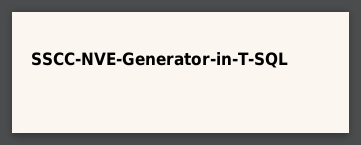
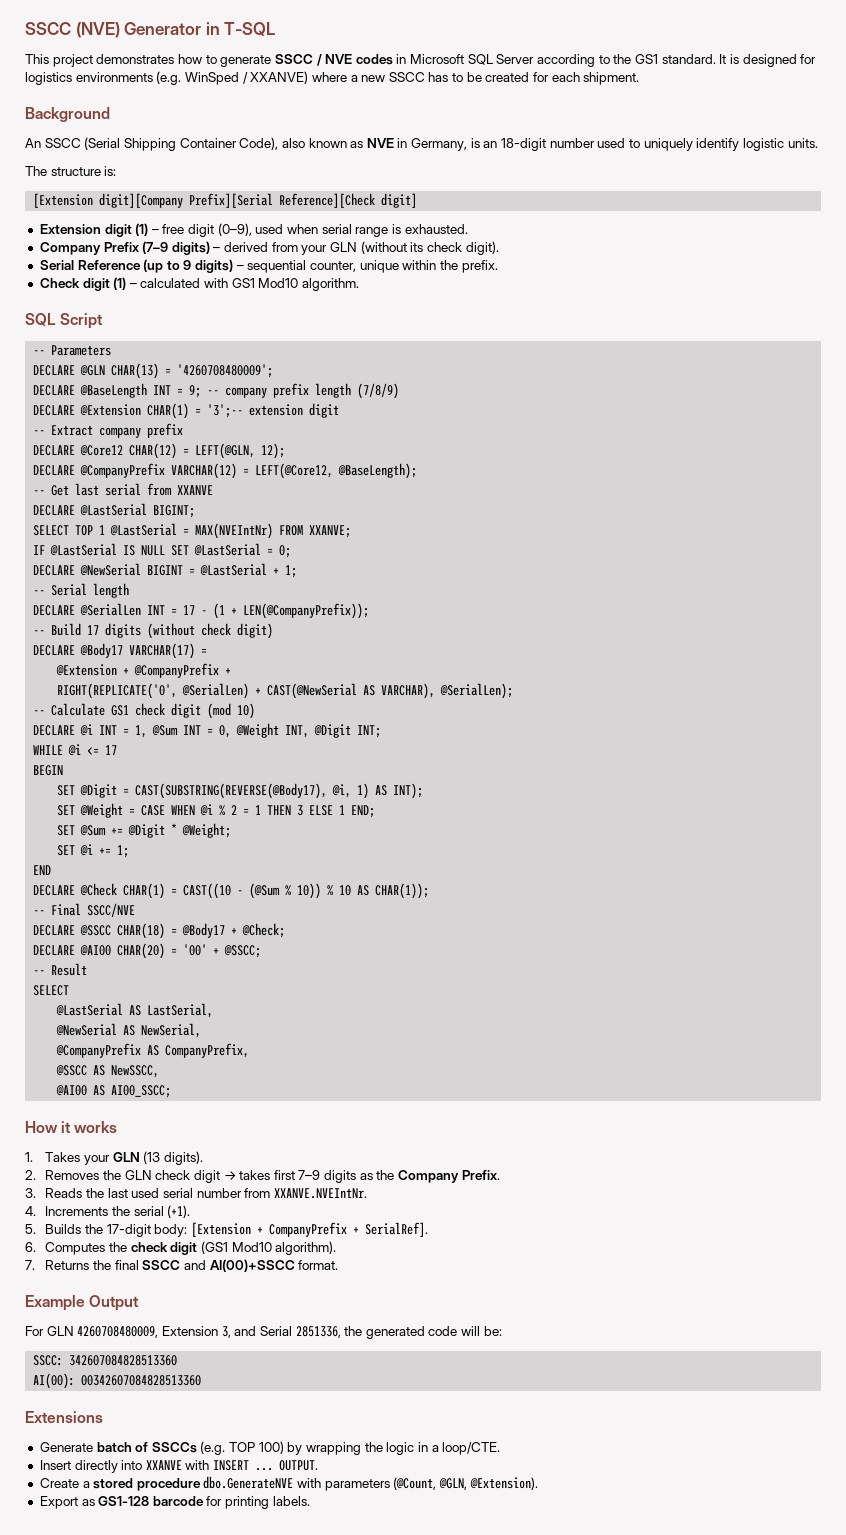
[31,52,288,68] SSCC-NVE-Generator-in-T-SQL -> [25,22,276,38] [25,54,817,67] [25,71,640,85] [25,107,110,122] [25,137,818,151] [25,166,117,176] [33,193,418,208] [39,223,468,237] [39,241,499,255] [39,259,498,273] [39,277,360,291] [25,313,104,329] [33,345,112,356] [33,363,274,379] [33,383,400,399] [33,403,340,419] [33,423,184,438] [33,443,286,459] [33,463,418,479] [33,483,214,496] [33,503,196,518] [33,523,352,539] [33,543,292,558] [33,563,298,578] [33,583,130,598] [33,603,370,619] [33,623,274,639] [33,643,208,659] [56,663,232,678] [57,683,514,699] [33,703,256,719] [33,723,382,738] [33,744,118,756] [33,765,64,776] [57,783,424,799] [57,803,376,818] [57,823,232,838] [57,844,130,858] [33,865,52,875] [33,883,430,899] [33,903,136,917] [33,923,286,939] [33,943,262,959] [33,963,88,976] [33,985,70,996] [56,1003,214,1018] [56,1023,202,1038] [56,1043,250,1058] [56,1065,160,1078] [56,1085,172,1098] [25,1121,118,1133] [25,1151,203,1165] [25,1170,500,1183] [25,1188,367,1199] [25,1205,191,1218] [25,1222,428,1237] [25,1241,337,1255] [25,1259,339,1272] [25,1295,140,1311] [25,1326,502,1339] [33,1355,178,1366] [33,1373,202,1389] [25,1411,103,1423] [39,1441,501,1455] [39,1460,319,1473] [39,1476,538,1491] [39,1496,310,1509] SSCC (NVE) Generator in T-SQL // This project demonstrates how to generate SSCC / NVE codes in Microsoft SQL Server according to the GS1 standard. It is designed for logistics environments (e.g. WinSped / XXANVE) where a new SSCC has to be created for each shipment. // Background // An SSCC (Serial Shipping Container Code), also known as NVE in Germany, is an 18-digit number used to uniquely identify logistic units. // The structure is: // [Extension digit][Company Prefix][Serial Reference][Check digit] // Extension digit (1) – free digit (0–9), used when serial range is exhausted. // Company Prefix (7–9 digits) – derived from your GLN (without its check digit). // Serial Reference (up to 9 digits) – sequential counter, unique within the prefix. // Check digit (1) – calculated with GS1 Mod10 algorithm. // SQL Script // -- Parameters // DECLARE @GLN CHAR(13) = '4260708480009'; // DECLARE @BaseLength INT = 9; -- company prefix length (7/8/9) // DECLARE @Extension CHAR(1) = '3';-- extension digit // -- Extract company prefix // DECLARE @Core12 CHAR(12) = LEFT(@GLN, 12); // DECLARE @CompanyPrefix VARCHAR(12) = LEFT(@Core12, @BaseLength); // -- Get last serial from XXANVE // DECLARE @LastSerial BIGINT; // SELECT TOP 1 @LastSerial = MAX(NVEIntNr) FROM XXANVE; // IF @LastSerial IS NULL SET @LastSerial = 0; // DECLARE @NewSerial BIGINT = @LastSerial + 1; // -- Serial length // DECLARE @SerialLen INT = 17 - (1 + LEN(@CompanyPrefix)); // -- Build 17 digits (without check digit) // DECLARE @Body17 VARCHAR(17) = // @Extension + @CompanyPrefix + // RIGHT(REPLICATE('0', @SerialLen) + CAST(@NewSerial AS VARCHAR), @SerialLen); // -- Calculate GS1 check digit (mod 10) // DECLARE @i INT = 1, @Sum INT = 0, @Weight INT, @Digit INT; // WHILE @i <= 17 // BEGIN // SET @Digit = CAST(SUBSTRING(REVERSE(@Body17), @i, 1) AS INT); // SET @Weight = CASE WHEN @i % 2 = 1 THEN 3 ELSE 1 END; // SET @Sum += @Digit * @Weight; // SET @i += 1; // END // DECLARE @Check CHAR(1) = CAST((10 - (@Sum % 10)) % 10 AS CHAR(1)); // -- Final SSCC/NVE // DECLARE @SSCC CHAR(18) = @Body17 + @Check; // DECLARE @AI00 CHAR(20) = '00' + @SSCC; // -- Result // SELECT // @LastSerial AS LastSerial, // @NewSerial AS NewSerial, // @CompanyPrefix AS CompanyPrefix, // @SSCC AS NewSSCC, // @AI00 AS AI00_SSCC; // How it works // 1. Takes your GLN (13 digits). // 2. Removes the GLN check digit → takes first 7–9 digits as the Company Prefix. // 3. Reads the last used serial number from XXANVE.NVEIntNr. // 4. Increments the serial (+1). // 5. Builds the 17-digit body: [Extension + CompanyPrefix + SerialRef]. // 6. Computes the check digit (GS1 Mod10 algorithm). // 7. Returns the final SSCC and AI(00)+SSCC format. // Example Output // For GLN 4260708480009, Extension 3, and Serial 2851336, the generated code will be: // SSCC: 342607084828513360 // AI(00): 00342607084828513360 // Extensions // Generate batch of SSCCs (e.g. TOP 100) by wrapping the logic in a loop/CTE. // Insert directly into XXANVE with INSERT ... OUTPUT. // Create a stored procedure dbo.GenerateNVE with parameters (@Count, @GLN, @Extension). // Export as GS1-128 barcode for printing labels.

